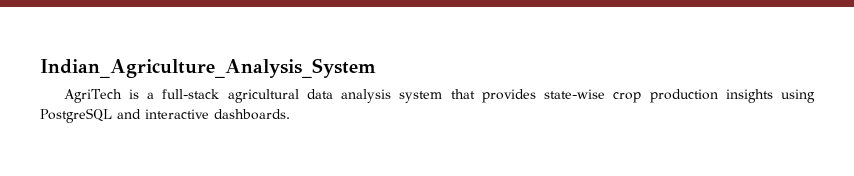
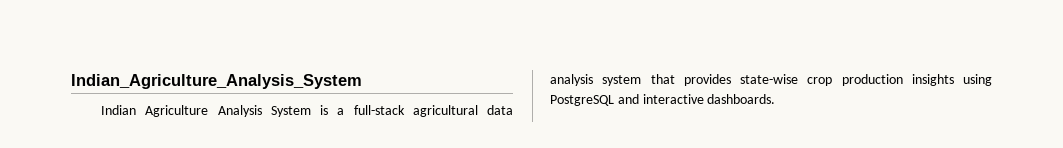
[63,89,122,103] AgriTech -> [101,105,311,117] Indian Agriculture Analysis System

